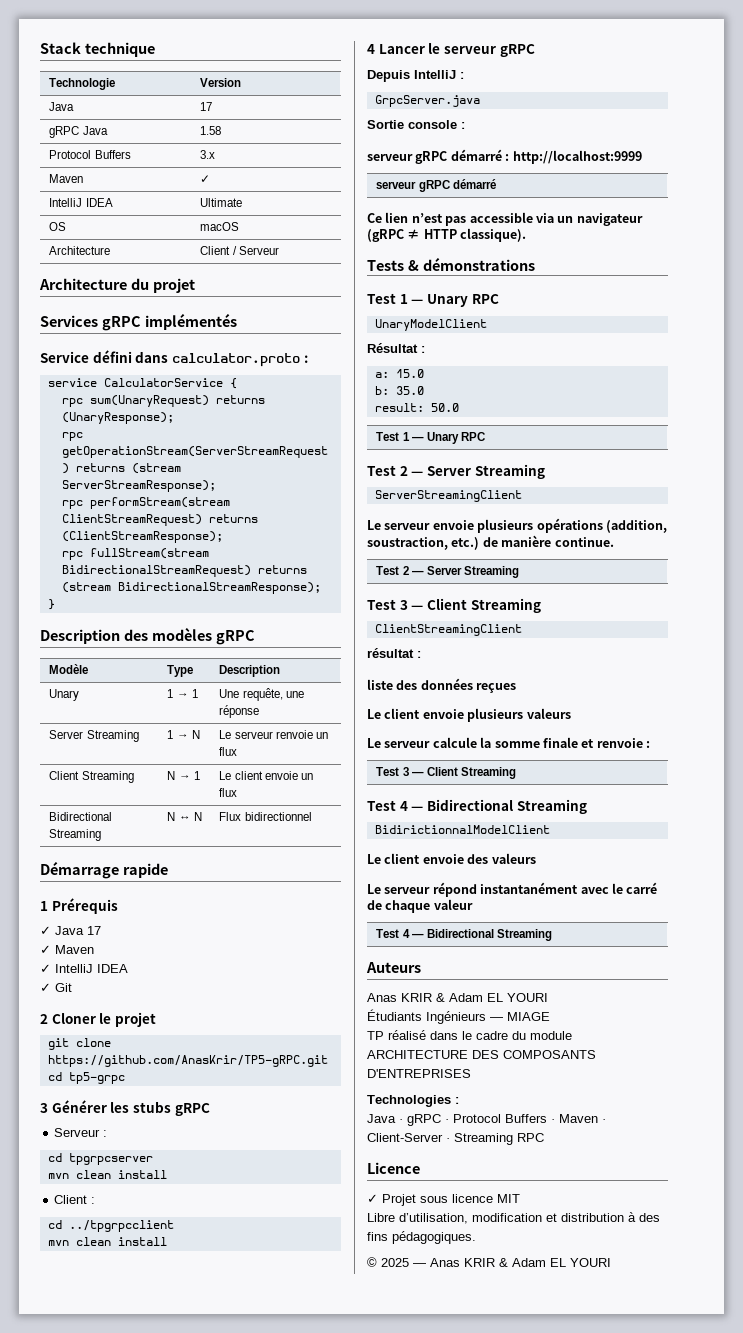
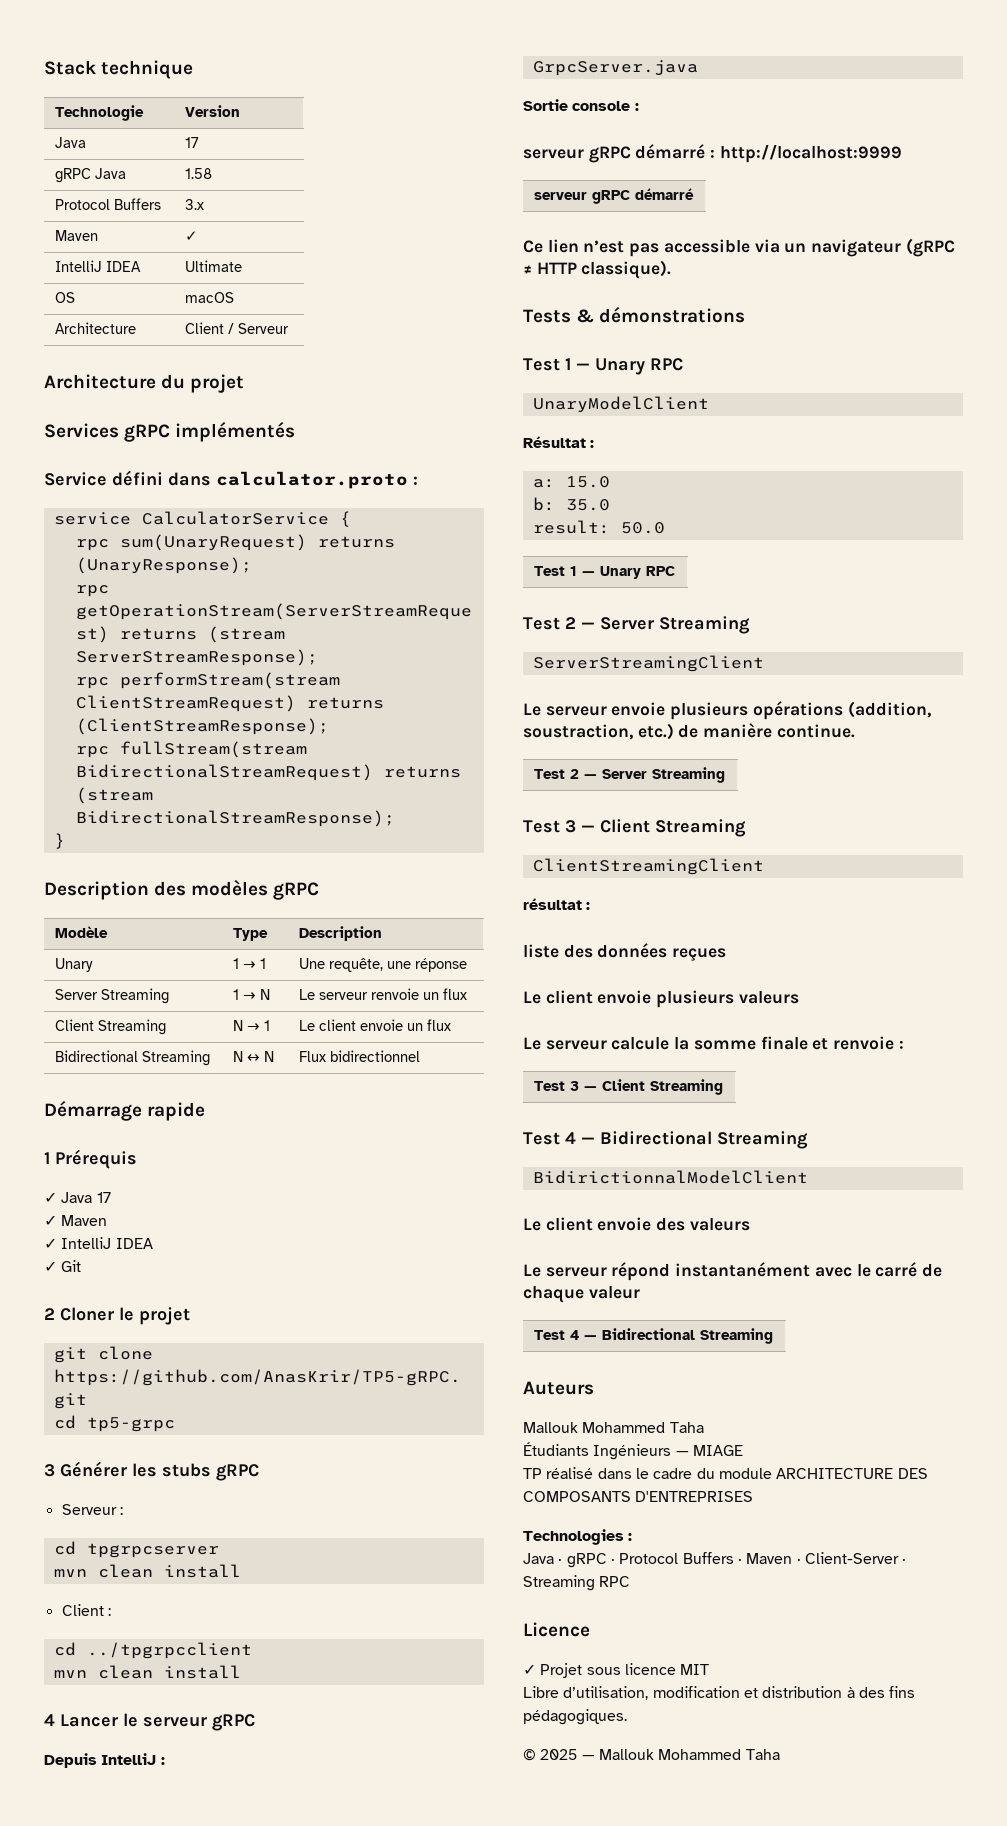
[367,993,548,1002] Anas KRIR & Adam EL YOURI -> [523,1422,704,1433] Mallouk Mohammed Taha
[430,1258,611,1267] Anas KRIR & Adam EL YOURI -> [598,1749,780,1760] Mallouk Mohammed Taha

